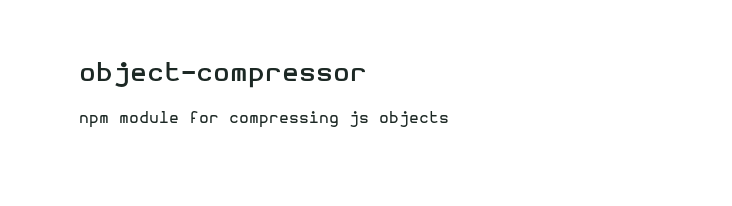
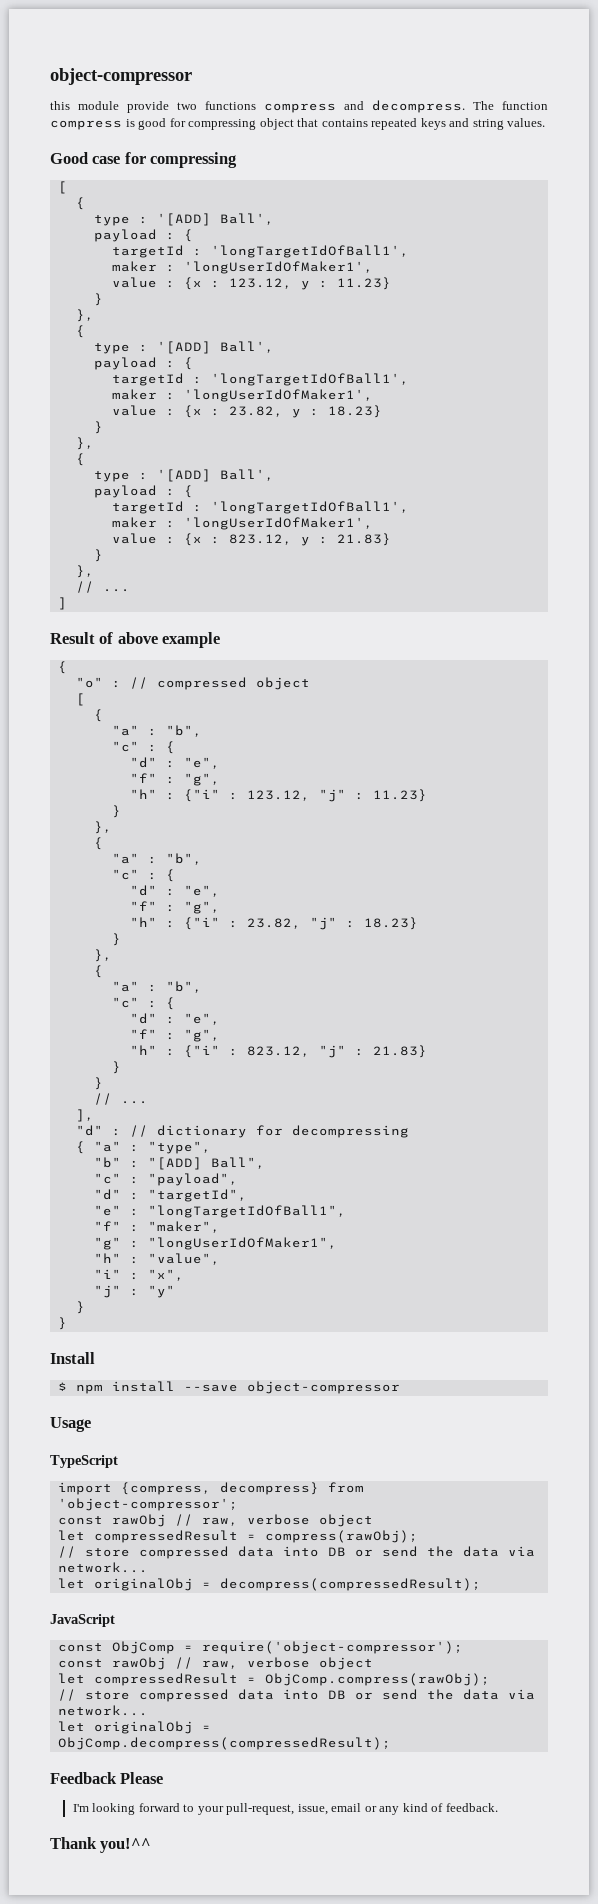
[79,62,367,88] [79,111,449,128] object-compressor // npm module for compressing js objects -> [50,68,192,85] [50,100,548,113] [50,118,546,130] [50,152,238,168] [57,181,67,194] [75,197,85,210] [93,213,274,226] [93,229,193,242] [111,245,409,258] [111,261,373,274] [111,277,391,290] [93,293,103,306] [75,309,94,322] [75,325,85,338] [93,341,274,354] [93,357,193,370] [111,373,409,386] [111,389,373,402] [111,405,382,418] [93,421,103,434] [75,437,94,450] [75,453,85,466] [93,469,274,482] [93,485,193,498] [111,501,409,514] [111,517,373,530] [111,533,391,546] [93,549,103,562] [75,565,94,578] [75,581,130,593] [57,597,67,610] [50,632,221,648] [57,661,67,674] [75,677,310,690] [75,693,85,706] [93,709,103,722] [111,725,202,737] [111,741,175,754] [129,757,220,769] [129,773,220,786] [129,789,427,802] [111,805,121,818] [93,821,112,834] [93,837,103,850] [111,853,202,865] [111,869,175,882] [129,885,220,897] [129,901,220,914] [129,917,418,930] [111,933,121,946] [93,949,112,962] [93,965,103,978] [111,981,202,993] [111,997,175,1010] [129,1013,220,1025] [129,1029,220,1042] [129,1045,427,1058] [111,1061,121,1074] [93,1077,103,1090] [93,1093,148,1105] [75,1109,94,1122] [75,1125,409,1138] [75,1141,211,1154] [93,1157,265,1170] [93,1173,238,1186] [93,1189,247,1202] [93,1205,346,1218] [93,1221,220,1233] [93,1237,337,1250] [93,1253,220,1265] [93,1269,184,1281] [93,1285,175,1298] [75,1301,85,1314] [57,1317,67,1330] [50,1352,95,1364] [57,1381,400,1394] [50,1417,91,1432] [50,1455,118,1468] [57,1482,364,1495] [57,1498,238,1511] [57,1514,373,1527] [57,1530,418,1543] [57,1546,535,1559] [57,1562,148,1573] [57,1578,481,1591] [50,1614,115,1627] [57,1641,463,1654] [57,1657,373,1670] [57,1673,490,1686] [57,1689,535,1702] [57,1705,148,1716] [57,1721,211,1734] [57,1737,391,1750] [50,1772,164,1784] [72,1803,498,1815] [50,1837,152,1853] object-compressor // this module provide two functions compress and decompress. The function compress is good for compressing object that contains repeated keys and string values. // Good case for compressing // [ // { // type : '[ADD] Ball', // payload : { // targetId : 'longTargetIdOfBall1', // maker : 'longUserIdOfMaker1', // value : {x : 123.12, y : 11.23} // } // }, // { // type : '[ADD] Ball', // payload : { // targetId : 'longTargetIdOfBall1', // maker : 'longUserIdOfMaker1', // value : {x : 23.82, y : 18.23} // } // }, // { // type : '[ADD] Ball', // payload : { // targetId : 'longTargetIdOfBall1', // maker : 'longUserIdOfMaker1', // value : {x : 823.12, y : 21.83} // } // }, // // ... // ] // Result of above example // { // "o" : // compressed object // [ // { // "a" : "b", // "c" : { // "d" : "e", // "f" : "g", // "h" : {"i" : 123.12, "j" : 11.23} // } // }, // { // "a" : "b", // "c" : { // "d" : "e", // "f" : "g", // "h" : {"i" : 23.82, "j" : 18.23} // } // }, // { // "a" : "b", // "c" : { // "d" : "e", // "f" : "g", // "h" : {"i" : 823.12, "j" : 21.83} // } // } // // ... // ], // "d" : // dictionary for decompressing // { "a" : "type", // "b" : "[ADD] Ball", // "c" : "payload", // "d" : "targetId", // "e" : "longTargetIdOfBall1", // "f" : "maker", // "g" : "longUserIdOfMaker1", // "h" : "value", // "i" : "x", // "j" : "y" // } // } // Install // $ npm install --save object-compressor // Usage // TypeScript // import {compress, decompress} from 'object-compressor'; // const rawObj // raw, verbose object // let compressedResult = compress(rawObj); // // store compressed data into DB or send the data via network... // let originalObj = decompress(compressedResult); // JavaScript // const ObjComp = require('object-compressor'); // const rawObj // raw, verbose object // let compressedResult = ObjComp.compress(rawObj); // // store compressed data into DB or send the data via network... // let originalObj = ObjComp.decompress(compressedResult); // Feedback Please // I'm looking forward to your pull-request, issue, email or any kind of feedback. // Thank you!^^

